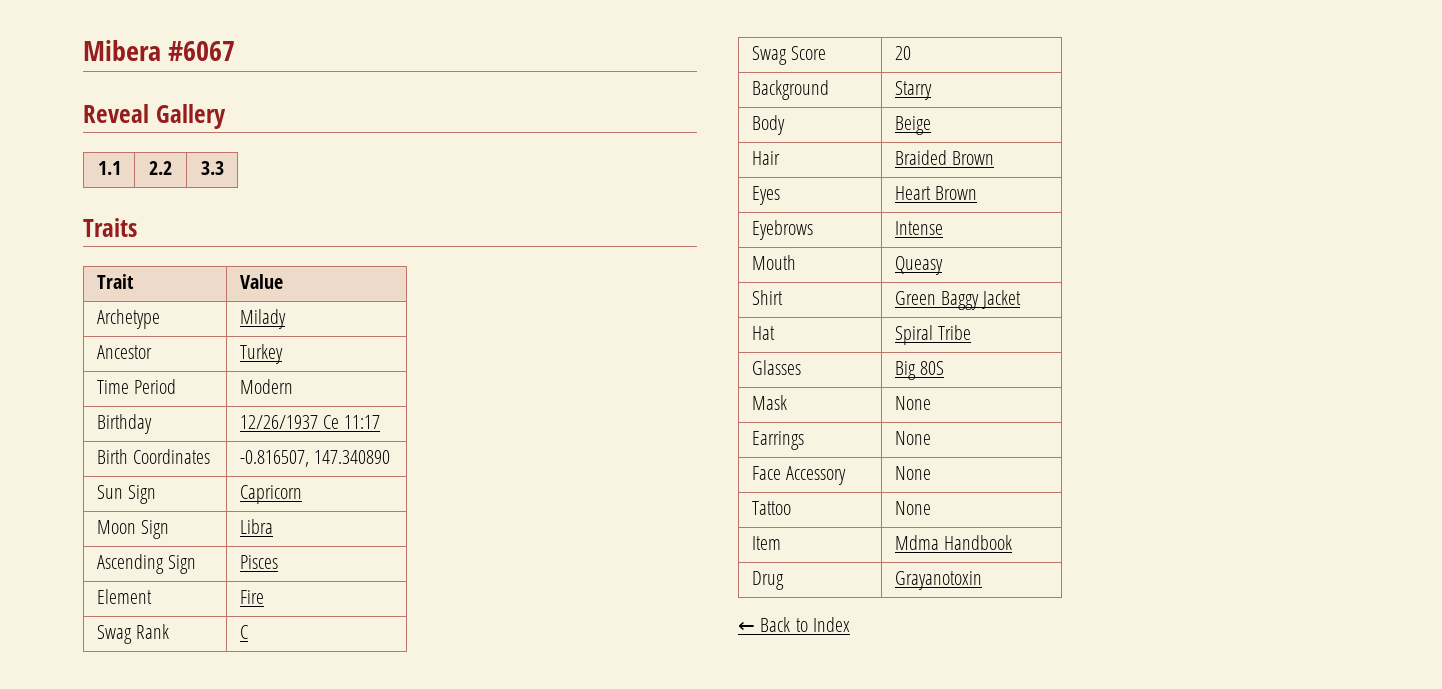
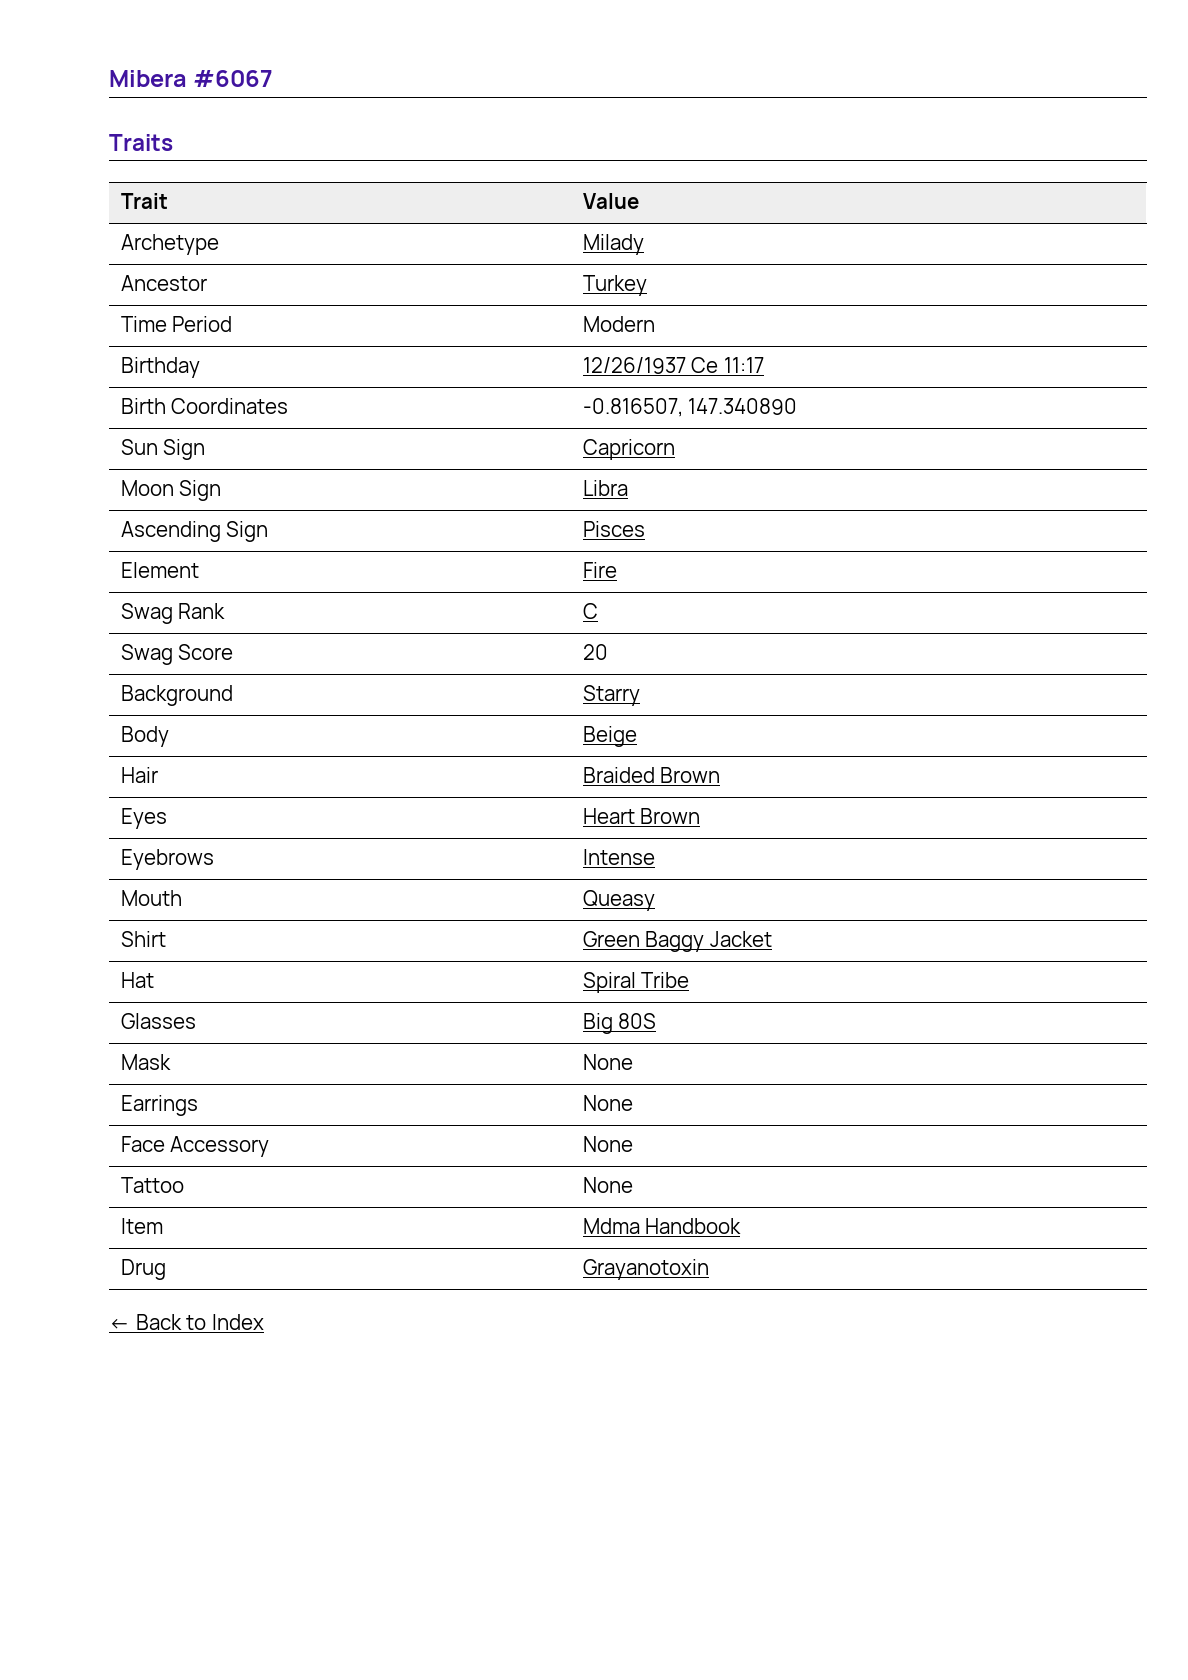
[83,104,226,129] [97,161,121,175] [149,161,172,175] [200,161,224,175] // Reveal Gallery // 1.1 | 2.2 | 3.3 -> (274, 78) none

